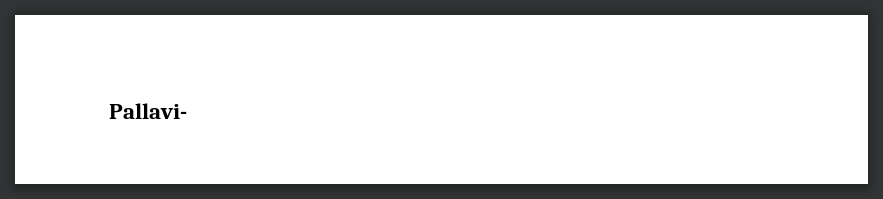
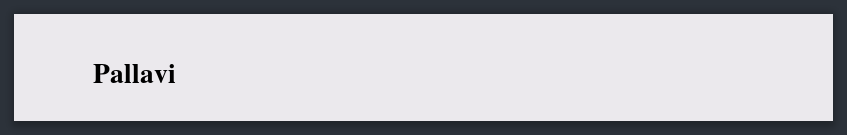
[109,103,187,119] Pallavi- -> [93,64,176,83] Pallavi

